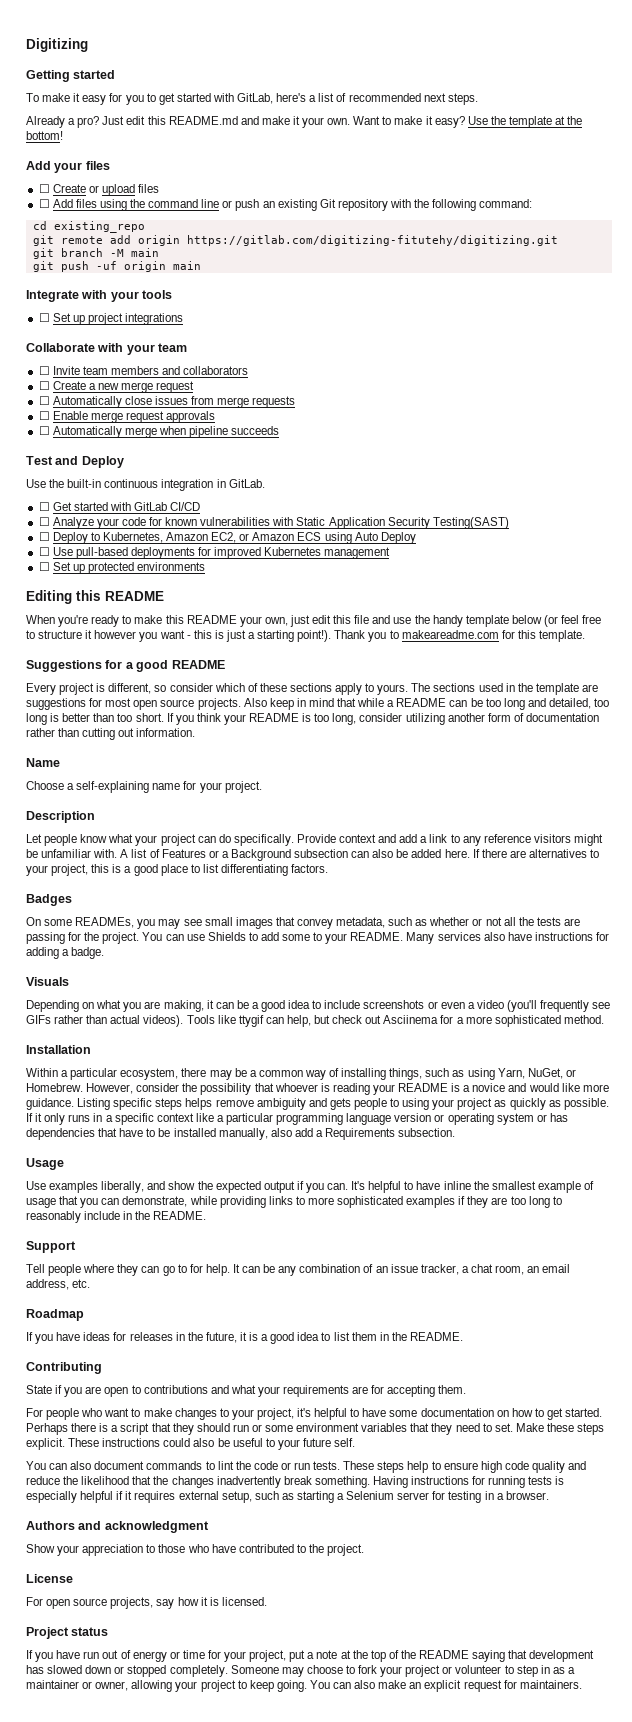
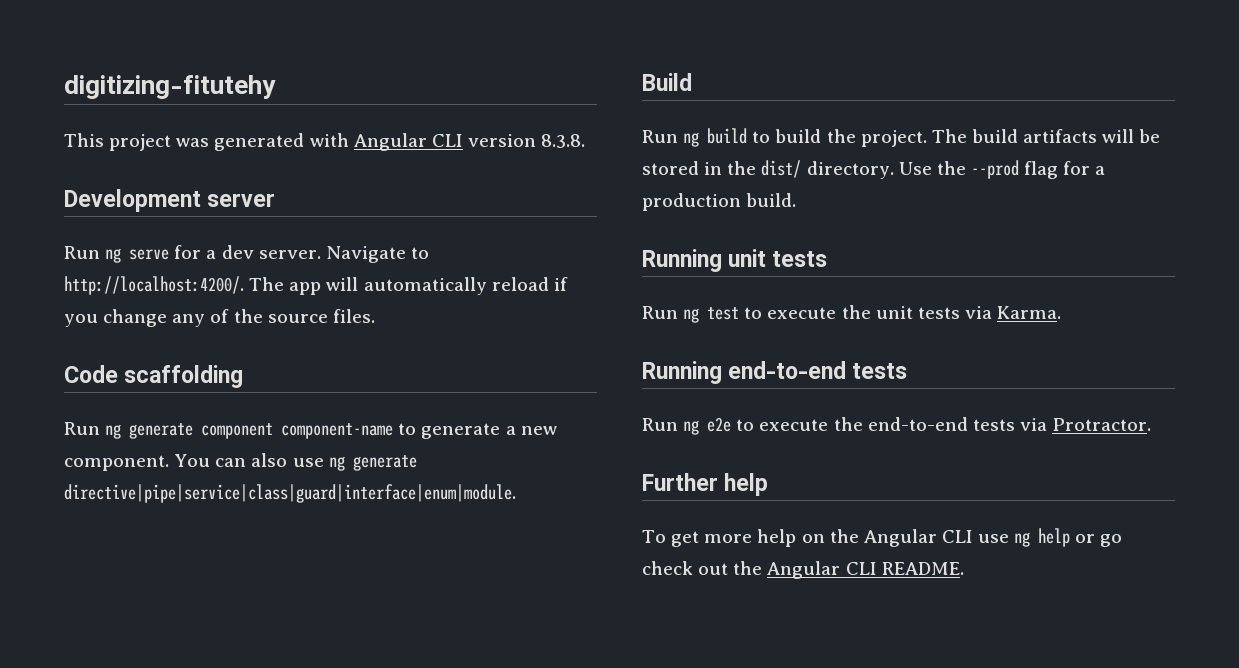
[26,38,88,52] [26,70,116,82] [26,93,478,105] [26,116,583,128] [26,131,63,140] [26,161,110,173] [38,184,160,196] [38,199,533,211] [32,221,145,233] [32,235,558,246] [32,248,159,259] [32,261,201,272] [26,290,173,302] [38,313,184,325] [26,343,188,355] [38,366,249,375] [38,381,195,393] [38,396,296,408] [38,411,216,423] [38,426,280,438] [26,456,124,468] [26,479,265,491] [38,502,201,511] [38,517,509,529] [38,532,416,544] [38,547,391,559] [38,562,206,574] [26,590,164,604] [26,615,602,627] [26,630,585,642] [26,660,225,672] [26,683,598,695] [26,698,610,710] [26,713,599,725] [26,728,196,740] [26,758,60,767] [26,781,262,793] [26,811,95,823] [26,834,603,846] [26,849,600,861] [26,864,329,876] [26,894,72,906] [26,917,580,929] [26,932,609,944] [26,947,105,959] [26,977,69,986] [26,1000,611,1012] [26,1015,604,1027] [26,1045,91,1054] [26,1068,576,1080] [26,1083,609,1095] [26,1098,609,1110] [26,1113,568,1125] [26,1128,456,1140] [26,1158,64,1170] [26,1181,594,1193] [26,1196,562,1208] [26,1211,207,1223] [26,1241,76,1253] [26,1264,571,1276] [26,1279,91,1290] [26,1309,84,1321] [26,1332,463,1344] [26,1362,102,1374] [26,1385,467,1397] [26,1408,603,1420] [26,1423,605,1435] [26,1438,356,1450] [26,1461,587,1473] [26,1476,565,1488] [26,1491,549,1503] [26,1521,209,1533] [26,1544,365,1556] [26,1574,73,1583] [26,1597,267,1609] [26,1627,109,1639] [26,1650,595,1662] [26,1665,575,1677] [26,1680,582,1692] Digitizing // Getting started // To make it easy for you to get started with GitLab, here's a list of recommended next steps. // Already a pro? Just edit this README.md and make it your own. Want to make it easy? Use the template at the bottom! // Add your files // ☐ Create or upload files // ☐ Add files using the command line or push an existing Git repository with the following command: // cd existing_repo // git remote add origin https://gitlab.com/digitizing-fitutehy/digitizing.git // git branch -M main // git push -uf origin main // Integrate with your tools // ☐ Set up project integrations // Collaborate with your team // ☐ Invite team members and collaborators // ☐ Create a new merge request // ☐ Automatically close issues from merge requests // ☐ Enable merge request approvals // ☐ Automatically merge when pipeline succeeds // Test and Deploy // Use the built-in continuous integration in GitLab. // ☐ Get started with GitLab CI/CD // ☐ Analyze your code for known vulnerabilities with Static Application Security Testing(SAST) // ☐ Deploy to Kubernetes, Amazon EC2, or Amazon ECS using Auto Deploy // ☐ Use pull-based deployments for improved Kubernetes management // ☐ Set up protected environments // Editing this README // When you're ready to make this README your own, just edit this file and use the handy template below (or feel free to structure it however you want - this is just a starting point!). Thank you to makeareadme.com for this template. // Suggestions for a good README // Every project is different, so consider which of these sections apply to yours. The sections used in the template are suggestions for most open source projects. Also keep in mind that while a README can be too long and detailed, too long is better than too short. If you think your README is too long, consider utilizing another form of documentation rather than cutting out information. // Name // Choose a self-explaining name for your project. // Description // Let people know what your project can do specifically. Provide context and add a link to any reference visitors might be unfamiliar with. A list of Features or a Background subsection can also be added here. If there are alternatives to your project, this is a good place to list differentiating factors. // Badges // On some READMEs, you may see small images that convey metadata, such as whether or not all the tests are passing for the project. You can use Shields to add some to your README. Many services also have instructions for adding a badge. // Visuals // Depending on what you are making, it can be a good idea to include screenshots or even a video (you'll frequently see GIFs rather than actual videos). Tools like ttygif can help, but check out Asciinema for a more sophisticated method. // Installation // Within a particular ecosystem, there may be a common way of installing things, such as using Yarn, NuGet, or Homebrew. However, consider the possibility that whoever is reading your README is a novice and would like more guidance. Listing specific steps helps remove ambiguity and gets people to using your project as quickly as possible. If it only runs in a specific context like a particular programming language version or operating system or has dependencies that have to be installed manually, also add a Requirements subsection. // Usage // Use examples liberally, and show the expected output if you can. It's helpful to have inline the smallest example of usage that you can demonstrate, while providing links to more sophisticated examples if they are too long to reasonably include in the README. // Support // Tell people where they can go to for help. It can be any combination of an issue tracker, a chat room, an email address, etc. // Roadmap // If you have ideas for releases in the future, it is a good idea to list them in the README. // Contributing // State if you are open to contributions and what your requirements are for accepting them. // For people who want to make changes to your project, it's helpful to have some documentation on how to get started. Perhaps there is a script that they should run or some environment variables that they need to set. Make these steps explicit. These instructions could also be useful to your future self. // You can also document commands to lint the code or run tests. These steps help to ensure high code quality and reduce the likelihood that the changes inadvertently break something. Having instructions for running tests is especially helpful if it requires external setup, such as starting a Selenium server for testing in a browser. // Authors and acknowledgment // Show your appreciation to those who have contributed to the project. // License // For open source projects, say how it is licensed. // Project status // If you have run out of energy or time for your project, put a note at the top of the README saying that development has slowed down or stopped completely. Someone may choose to fork your project or volunteer to step in as a maintainer or owner, allowing your project to keep going. You can also make an explicit request for maintainers. -> [64,75,276,99] [64,133,586,151] [64,189,276,212] [64,245,429,263] [64,276,568,295] [64,309,375,327] [64,365,244,388] [64,422,557,439] [64,453,417,471] [64,484,516,503] [642,73,692,91] [642,128,1161,147] [642,160,1106,179] [642,193,797,211] [642,249,828,272] [642,305,1062,323] [642,361,908,384] [642,417,1152,435] [642,473,769,496] [642,528,1123,547] [642,561,964,579] digitizing-fitutehy // This project was generated with Angular CLI version 8.3.8. // Development server // Run ng serve for a dev server. Navigate to http://localhost:4200/. The app will automatically reload if you change any of the source files. // Code scaffolding // Run ng generate component component-name to generate a new component. You can also use ng generate directive|pipe|service|class|guard|interface|enum|module. // Build // Run ng build to build the project. The build artifacts will be stored in the dist/ directory. Use the --prod flag for a production build. // Running unit tests // Run ng test to execute the unit tests via Karma. // Running end-to-end tests // Run ng e2e to execute the end-to-end tests via Protractor. // Further help // To get more help on the Angular CLI use ng help or go check out the Angular CLI README.

